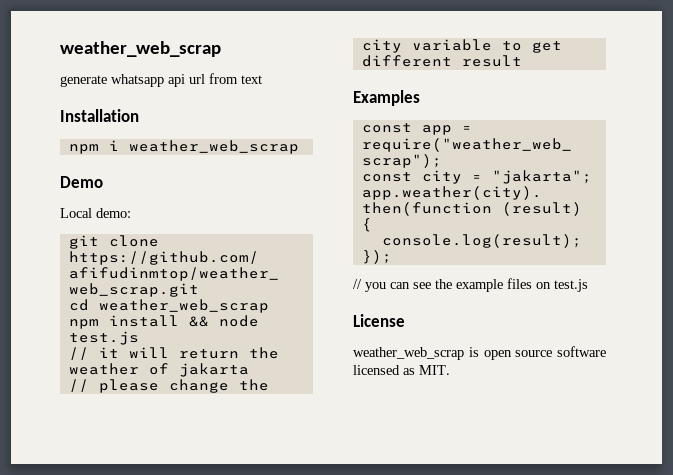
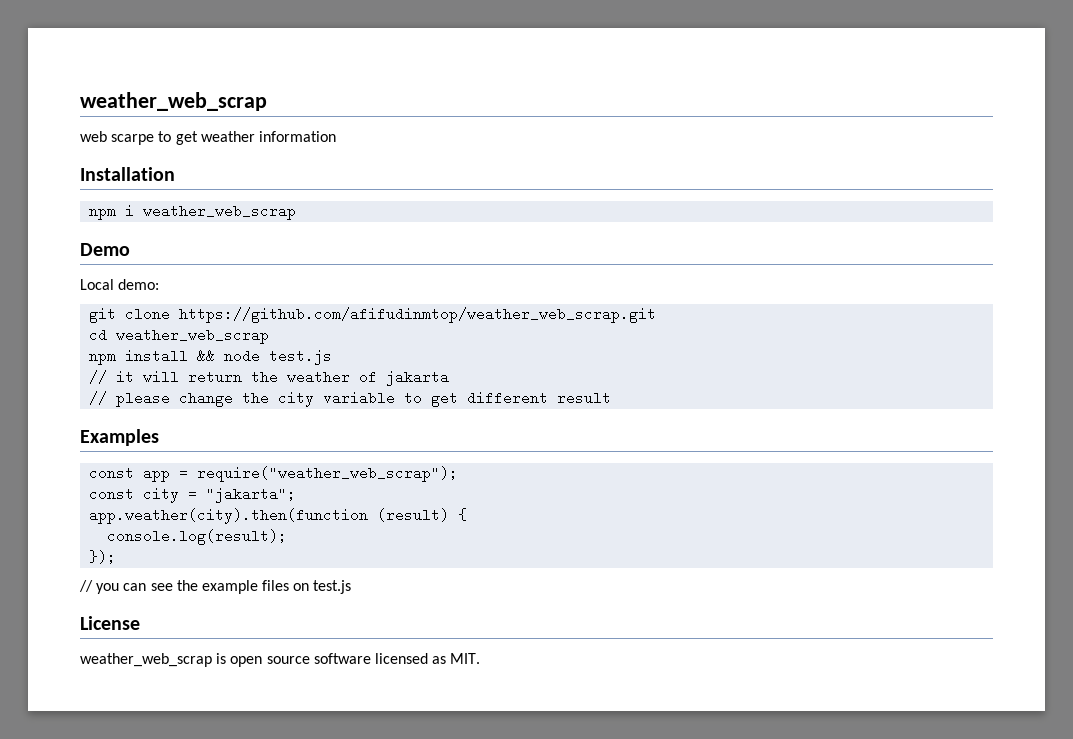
[60,41,221,57] [60,73,262,87] weather_web_scrap // generate whatsapp api url from text -> [80,92,267,111] [80,131,336,145] weather_web_scrap // web scarpe to get weather information

